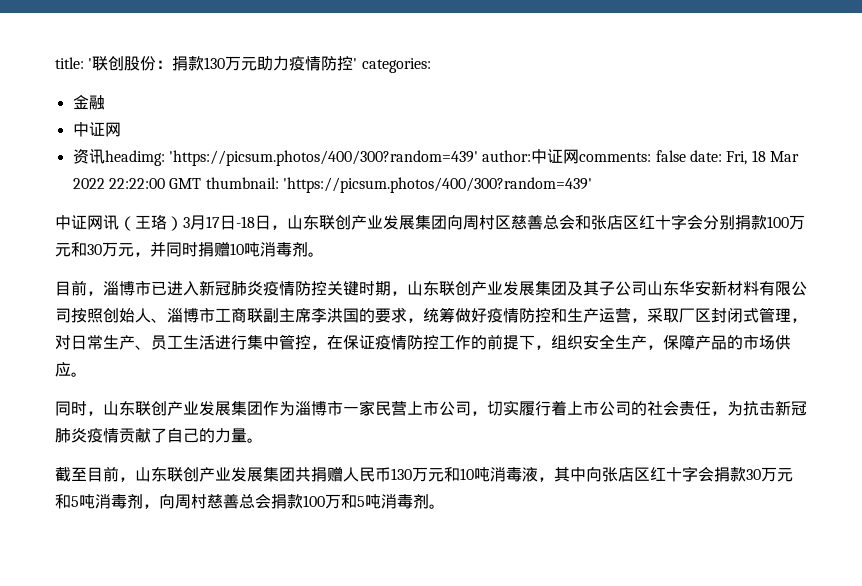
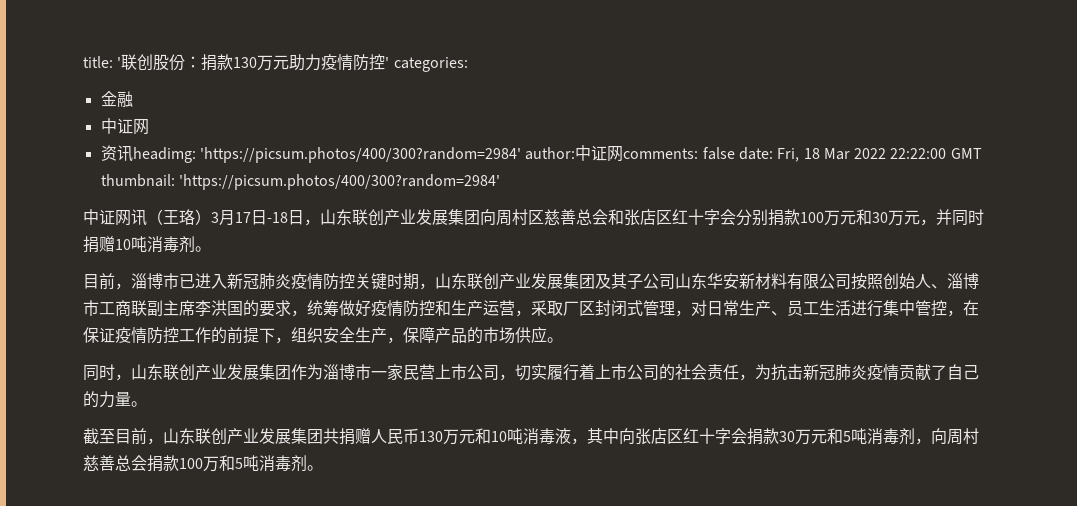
[168,150,478,166] 'https://picsum.photos/400/300?random=439' -> [199,147,521,163] 'https://picsum.photos/400/300?random=2984'
[282,177,592,193] 'https://picsum.photos/400/300?random=439' -> [178,174,500,190] 'https://picsum.photos/400/300?random=2984'

